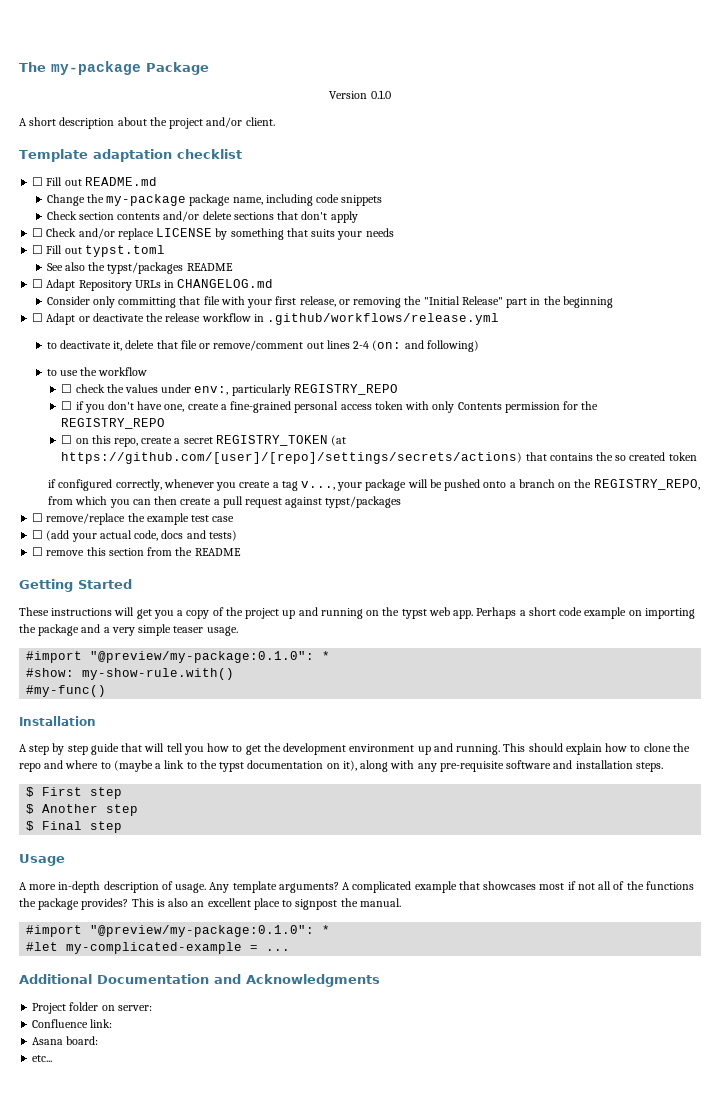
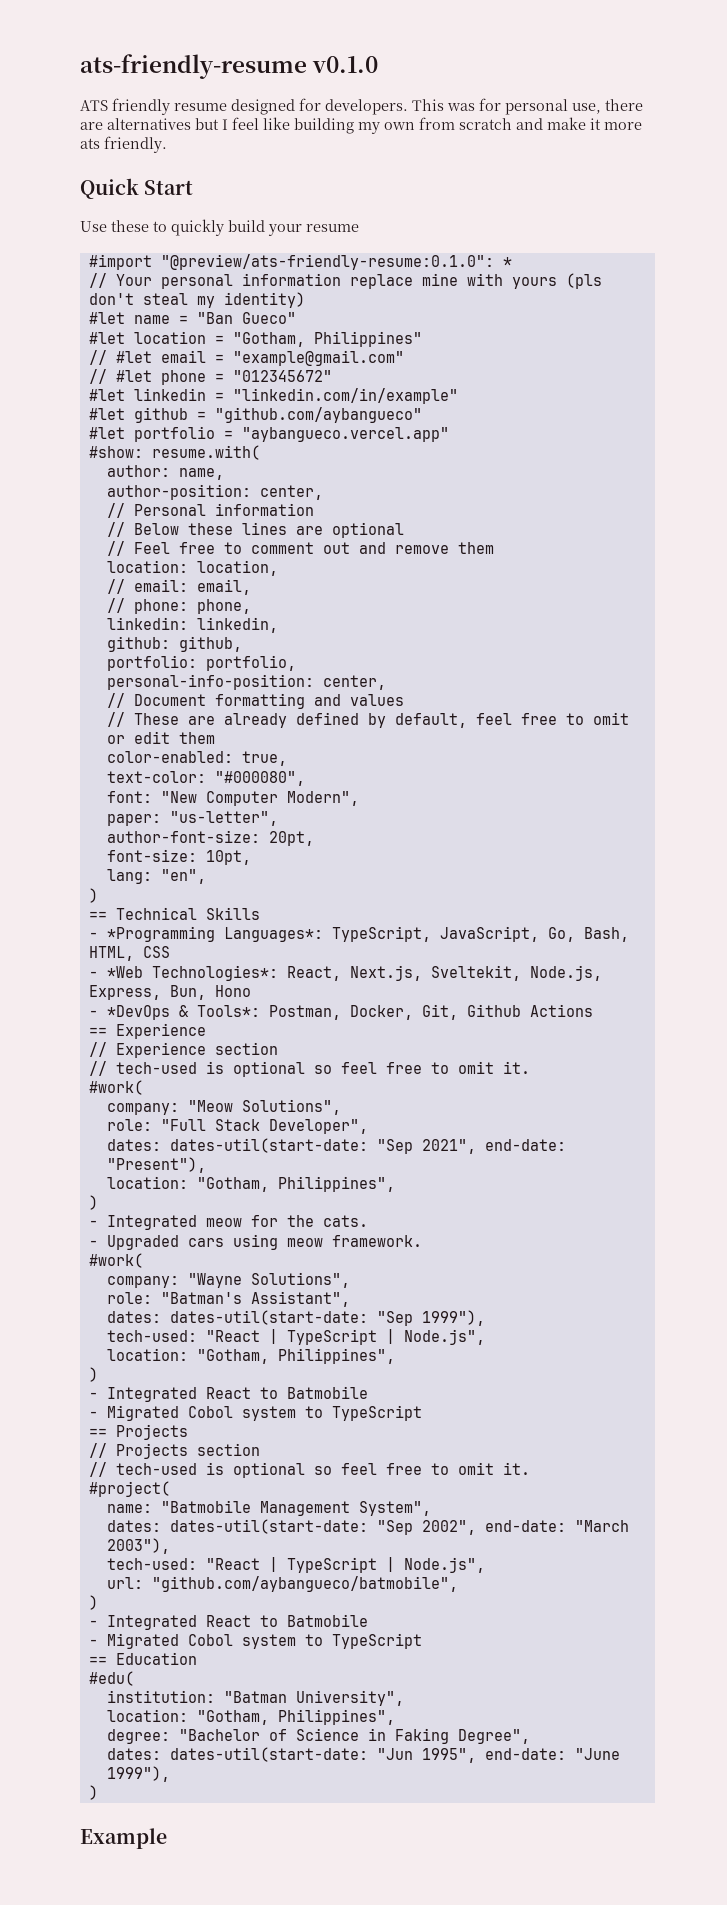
[19,61,209,75] [329,90,391,99] [19,117,275,129] [19,149,242,162] [32,177,157,186] [46,194,383,206] [46,211,358,223] [32,228,394,240] [32,245,165,257] [46,262,233,274] [32,279,274,291] [46,296,613,308] [32,313,500,325] [46,340,479,352] [46,367,148,376] [61,384,398,396] [61,401,599,413] [61,418,166,429] [61,435,347,447] [61,452,697,464] [48,479,700,491] [48,496,402,508] [32,513,235,525] [32,530,237,542] [32,547,241,556] [19,579,132,592] [19,607,695,619] [19,624,238,636] [26,651,331,663] [26,668,235,680] [26,685,107,697] [19,716,96,726] [19,743,690,755] [19,760,663,772] [26,787,123,799] [26,804,139,816] [26,821,123,833] [19,854,65,866] [19,881,694,893] [19,898,401,910] [26,925,331,937] [26,942,291,954] [19,974,380,987] [32,1002,152,1014] [32,1019,113,1028] [32,1036,99,1045] [32,1055,53,1062] The my-package Package // Version 0.1.0 // A short description about the project and/or client. // Template adaptation checklist // ☐ Fill out README.md // Change the my-package package name, including code snippets // Check section contents and/or delete sections that don't apply // ☐ Check and/or replace LICENSE by something that suits your needs // ☐ Fill out typst.toml // See also the typst/packages README // ☐ Adapt Repository URLs in CHANGELOG.md // Consider only committing that file with your first release, or removing the "Initial Release" part in the beginning // ☐ Adapt or deactivate the release workflow in .github/workflows/release.yml // to deactivate it, delete that file or remove/comment out lines 2-4 (on: and following) // to use the workflow // ☐ check the values under env:, particularly REGISTRY_REPO // ☐ if you don't have one, create a fine-grained personal access token with only Contents permission for the REGISTRY_REPO // ☐ on this repo, create a secret REGISTRY_TOKEN (at https://github.com/[user]/[repo]/settings/secrets/actions) that contains the so created token // if configured correctly, whenever you create a tag v..., your package will be pushed onto a branch on the REGISTRY_REPO, from which you can then create a pull request against typst/packages // ☐ remove/replace the example test case // ☐ (add your actual code, docs and tests) // ☐ remove this section from the README // Getting Started // These instructions will get you a copy of the project up and running on the typst web app. Perhaps a short code example on importing the package and a very simple teaser usage. // #import "@preview/my-package:0.1.0": * // #show: my-show-rule.with() // #my-func() // Installation // A step by step guide that will tell you how to get the development environment up and running. This should explain how to clone the repo and where to (maybe a link to the typst documentation on it), along with any pre-requisite software and installation steps. // $ First step // $ Another step // $ Final step // Usage // A more in-depth description of usage. Any template arguments? A complicated example that showcases most if not all of the functions the package provides? This is also an excellent place to signpost the manual. // #import "@preview/my-package:0.1.0": * // #let my-complicated-example = ... // Additional Documentation and Acknowledgments // Project folder on server: // Confluence link: // Asana board: // etc... -> [80,54,379,79] [80,98,643,115] [80,117,642,134] [80,136,167,153] [80,178,194,199] [80,219,359,236] [88,254,512,270] [88,273,602,289] [88,292,305,308] [88,312,296,324] [88,331,422,347] [88,350,404,366] [88,369,332,385] [88,388,458,404] [88,407,422,423] [88,426,449,442] [88,445,260,460] [106,465,224,480] [106,484,323,500] [106,503,314,518] [106,522,404,538] [106,541,494,556] [106,560,278,576] [106,579,251,595] [106,598,251,614] [106,617,278,633] [106,636,242,652] [106,655,296,671] [106,674,386,690] [106,693,404,709] [106,712,629,728] [106,731,215,744] [106,751,287,766] [106,771,305,786] [106,791,359,806] [106,811,278,826] [106,830,314,846] [106,849,251,865] [106,869,206,884] [88,888,98,903] [88,907,260,920] [88,926,629,942] [88,946,170,961] [88,965,602,981] [88,985,251,1000] [88,1004,593,1020] [88,1023,206,1039] [88,1042,278,1058] [88,1061,530,1077] [88,1080,143,1095] [106,1099,341,1115] [106,1119,368,1134] [106,1138,566,1154] [106,1157,206,1173] [106,1176,395,1192] [88,1195,98,1210] [88,1215,368,1230] [88,1234,422,1250] [88,1253,143,1268] [106,1272,350,1288] [106,1291,350,1307] [106,1310,485,1326] [106,1329,485,1345] [106,1348,395,1364] [88,1367,98,1382] [88,1386,368,1402] [88,1405,422,1421] [88,1424,188,1440] [88,1443,260,1459] [88,1462,530,1478] [88,1481,170,1497] [106,1500,431,1516] [106,1519,629,1535] [106,1538,170,1554] [106,1557,485,1573] [106,1576,458,1592] [88,1595,98,1610] [88,1614,368,1630] [88,1633,422,1649] [88,1652,197,1665] [88,1671,134,1686] [106,1690,404,1706] [106,1709,395,1725] [106,1728,530,1744] [106,1747,620,1763] [106,1766,170,1782] [88,1785,98,1800] [80,1828,167,1849] ats-friendly-resume v0.1.0 // ATS friendly resume designed for developers. This was for personal use, there are alternatives but I feel like building my own from scratch and make it more ats friendly. // Quick Start // Use these to quickly build your resume // #import "@preview/ats-friendly-resume:0.1.0": * // // Your personal information replace mine with yours (pls don't steal my identity) // #let name = "Ban Gueco" // #let location = "Gotham, Philippines" // // #let email = "example@gmail.com" // // #let phone = "012345672" // #let linkedin = "linkedin.com/in/example" // #let github = "github.com/aybangueco" // #let portfolio = "aybangueco.vercel.app" // #show: resume.with( // author: name, // author-position: center, // // Personal information // // Below these lines are optional // // Feel free to comment out and remove them // location: location, // // email: email, // // phone: phone, // linkedin: linkedin, // github: github, // portfolio: portfolio, // personal-info-position: center, // // Document formatting and values // // These are already defined by default, feel free to omit or edit them // color-enabled: true, // text-color: "#000080", // font: "New Computer Modern", // paper: "us-letter", // author-font-size: 20pt, // font-size: 10pt, // lang: "en", // ) // == Technical Skills // - *Programming Languages*: TypeScript, JavaScript, Go, Bash, HTML, CSS // - *Web Technologies*: React, Next.js, Sveltekit, Node.js, Express, Bun, Hono // - *DevOps & Tools*: Postman, Docker, Git, Github Actions // == Experience // // Experience section // // tech-used is optional so feel free to omit it. // #work( // company: "Meow Solutions", // role: "Full Stack Developer", // dates: dates-util(start-date: "Sep 2021", end-date: "Present"), // location: "Gotham, Philippines", // ) // - Integrated meow for the cats. // - Upgraded cars using meow framework. // #work( // company: "Wayne Solutions", // role: "Batman's Assistant", // dates: dates-util(start-date: "Sep 1999"), // tech-used: "React | TypeScript | Node.js", // location: "Gotham, Philippines", // ) // - Integrated React to Batmobile // - Migrated Cobol system to TypeScript // == Projects // // Projects section // // tech-used is optional so feel free to omit it. // #project( // name: "Batmobile Management System", // dates: dates-util(start-date: "Sep 2002", end-date: "March 2003"), // tech-used: "React | TypeScript | Node.js", // url: "github.com/aybangueco/batmobile", // ) // - Integrated React to Batmobile // - Migrated Cobol system to TypeScript // == Education // #edu( // institution: "Batman University", // location: "Gotham, Philippines", // degree: "Bachelor of Science in Faking Degree", // dates: dates-util(start-date: "Jun 1995", end-date: "June 1999"), // ) // Example

